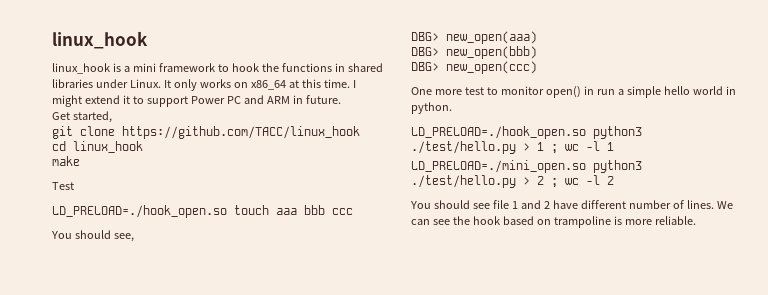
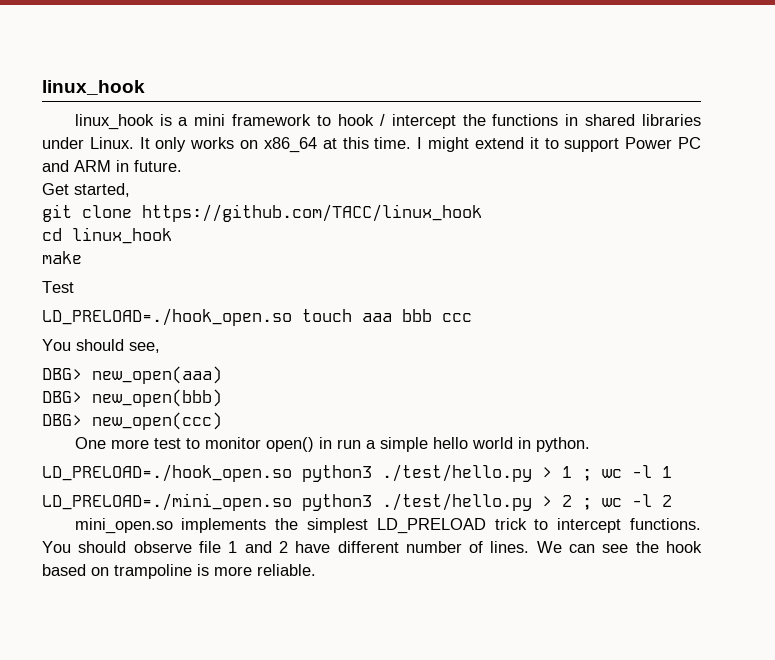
(259, 67) none -> [379,114,456,129] / intercept
[410,200,490,209] You should see -> [74,518,701,534] [42,541,192,553] mini_open.so implements the simplest LD_PRELOAD trick to intercept functions. You should observe

